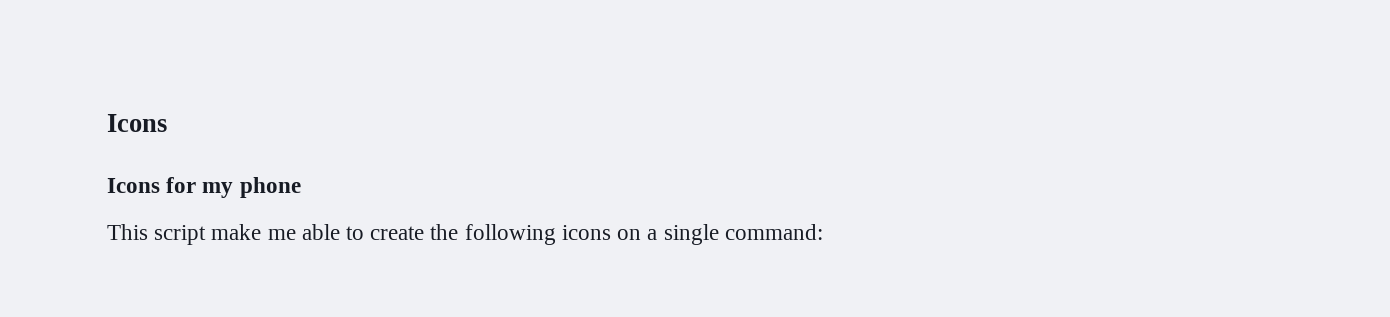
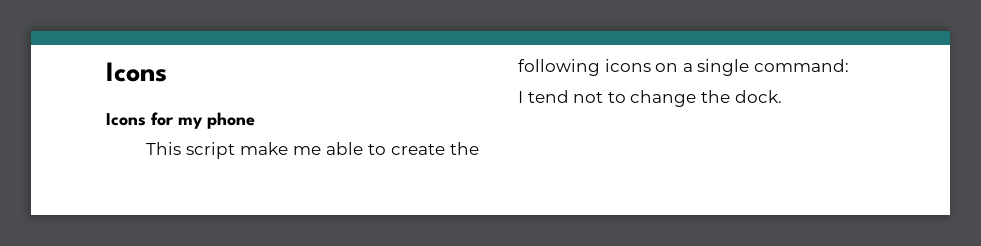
(823, 232) none -> [518,90,782,107] // I tend not to change the dock.

